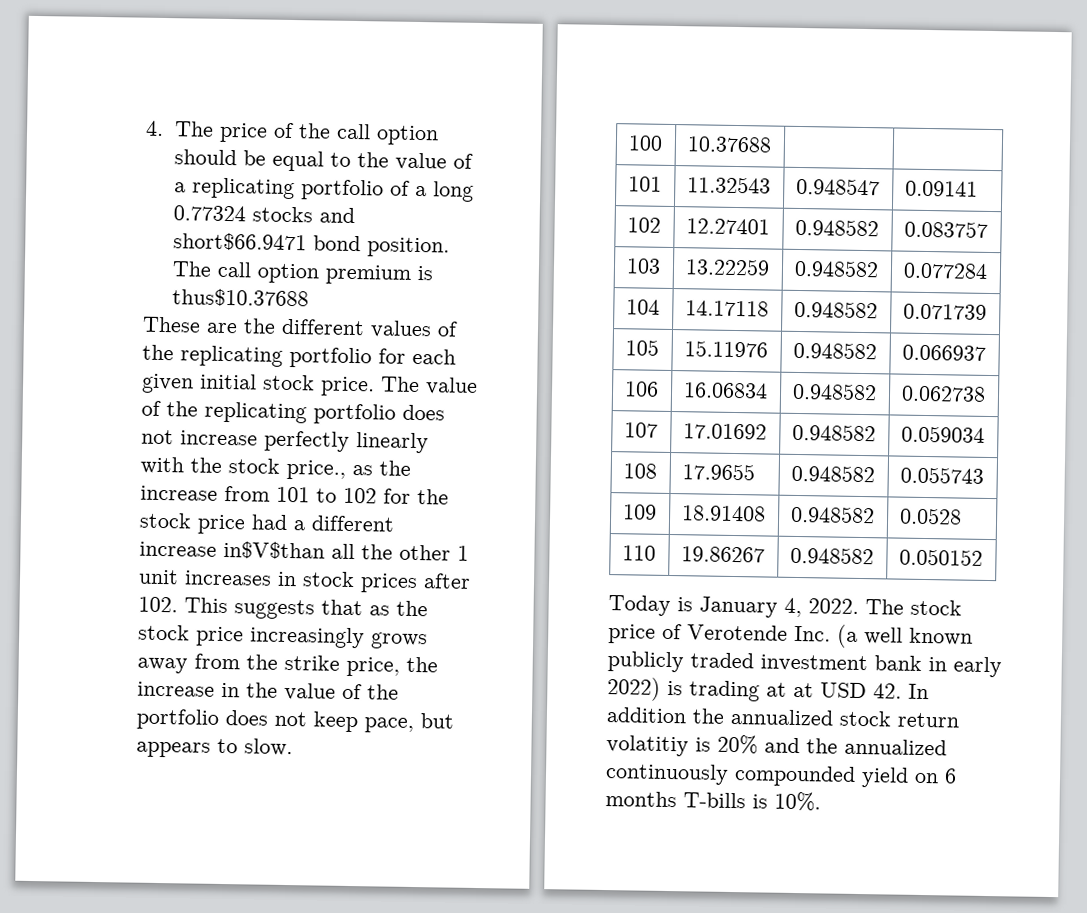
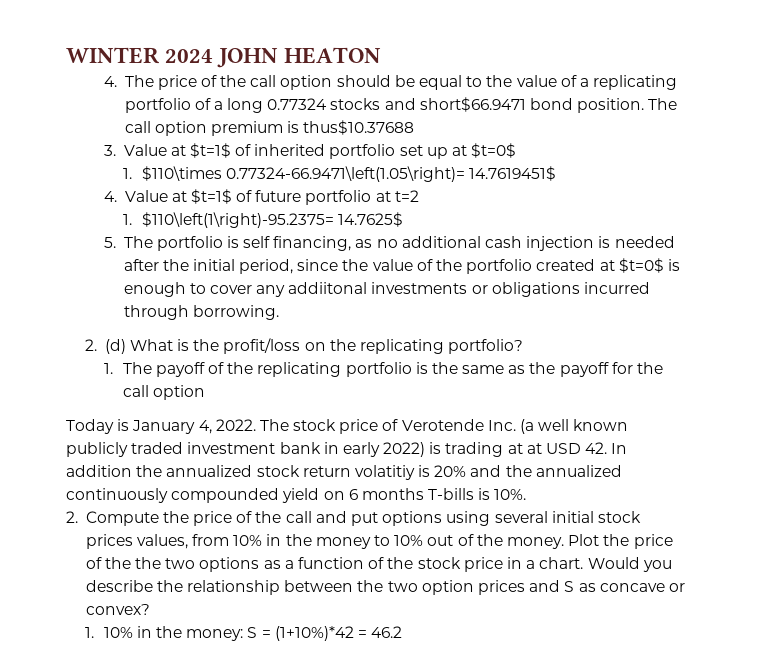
(144, 128) none -> [66,47,382,68] WINTER 2024 JOHN HEATON //
[141,316,458,339] [141,344,456,369] [140,373,478,397] [140,400,445,425] [140,429,429,454] [139,456,411,480] [139,485,449,505] [138,512,395,535] [138,540,469,561] [137,569,471,594] [137,596,428,620] [137,624,428,650] [136,653,438,677] [136,681,240,698] These are the different values of the replicating portfolio for each given initial stock price. The value of the replicating portfolio does not increase perfectly linearly with the stock price., as the increase from 101 to 102 for the stock price had a different increase in$V$than all the other 1 unit increases in stock prices after 102. This suggests that as the stock price increasingly grows away from the strike price, the increase in -> [103,143,517,159] [122,166,556,182] [103,189,419,205] [122,212,403,228] [103,236,675,251] [123,259,339,274] 3. Value at $t=1$ of inherited portfolio set up at $t=0$ // 1. $110\times 0.77324-66.9471\left(1.05\right)= 14.7619451$ // 4. Value at $t=1$ of future portfolio at t=2 // 1. $110\left(1\right)-95.2375= 14.7625$ // 5. The portfolio is self financing, as no additional cash injection is needed after the initial period, since
[224,710,454,733] [135,738,293,758] [627,135,663,151] [686,136,772,153] [627,176,662,192] [686,176,771,194] [795,177,880,196] [904,180,978,197] [626,217,661,233] [685,218,770,235] [794,218,879,237] [903,220,988,238] [625,258,661,274] [684,258,770,276] [793,259,879,278] [902,262,988,279] [625,299,660,315] [684,300,769,317] [793,300,878,319] [902,303,987,320] [624,339,659,356] [683,340,768,358] [792,341,877,360] [901,344,986,361] [623,381,659,397] [682,382,768,399] [791,382,877,401] [900,385,986,402] [623,422,658,438] [682,423,767,440] [791,423,876,442] [900,425,985,443] [622,463,657,479] [681,463,755,481] [790,464,875,483] [899,466,984,484] [622,504,657,520] [681,505,766,522] [790,505,875,524] [898,507,962,525] [621,545,656,561] [680,546,765,563] [789,546,874,565] [898,548,983,566] does not keep pace, but appears to slow. // 100 | 10.37688 | | // 101 | 11.32543 | 0.948547 | 0.09141 // 102 | 12.27401 | 0.948582 | 0.083757 // 103 | 13.22259 | 0.948582 | 0.077284 // 104 | 14.17118 | 0.948582 | 0.071739 // 105 | 15.11976 | 0.948582 | 0.066937 // 106 | 16.06834 | 0.948582 | 0.062738 // 107 | 17.01692 | 0.948582 | 0.059034 // 108 | 17.9655 | 0.948582 | 0.055743 // 109 | 18.91408 | 0.948582 | 0.0528 // 110 | 19.86267 | 0.948582 | 0.050152 -> [536,258,680,273] [123,282,650,297] [123,305,279,320] [84,338,524,354] [103,362,664,377] [122,385,205,400] created at $t=0$ is enough to cover any addiitonal investments or obligations incurred through borrowing. // 2. (d) What is the profit/loss on the replicating portfolio? // 1. The payoff of the replicating portfolio is the same as the payoff for the call option
(821, 801) none -> [66,511,641,526] [85,534,673,549] [85,557,672,572] [85,580,685,595] [85,604,150,615] [84,626,403,641] // 2. Compute the price of the call and put options using several initial stock prices values, from 10% in the money to 10% out of the money. Plot the price of the the two options as a function of the stock price in a chart. Would you describe the relationship between the two option prices and S as concave or convex? // 1. 10% in the money: S = (1+10%)*42 = 46.2

